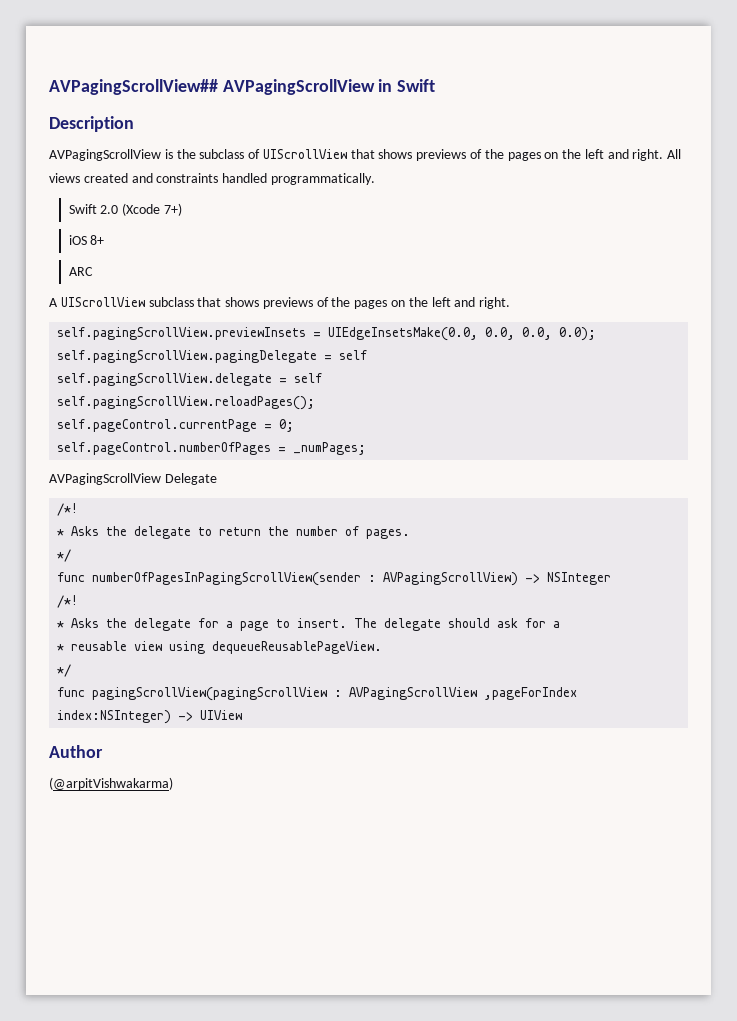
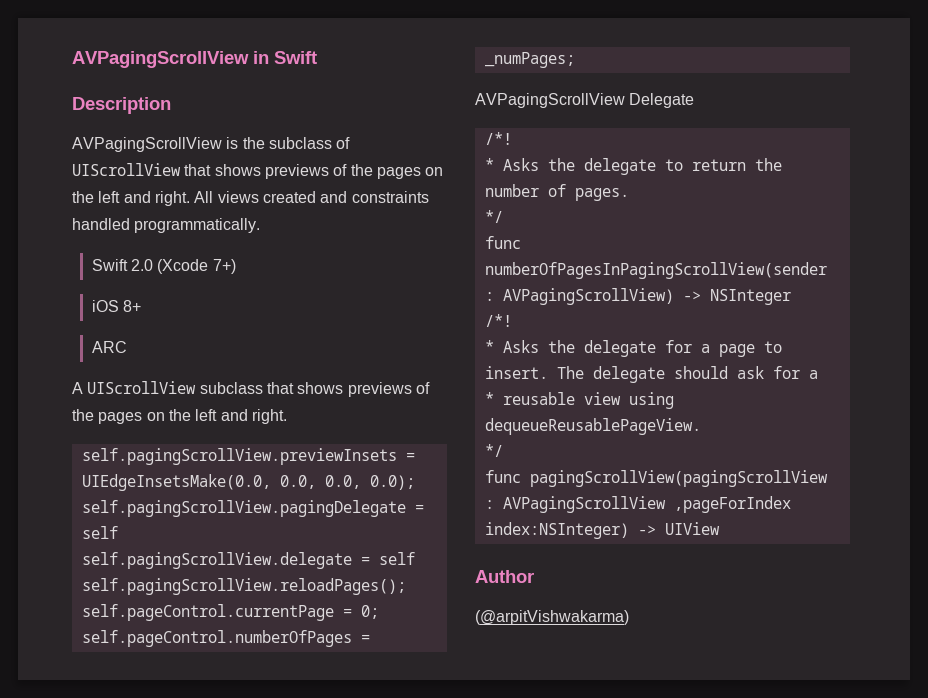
[49,79,218,95] AVPagingScrollView## -> (72, 59) none

